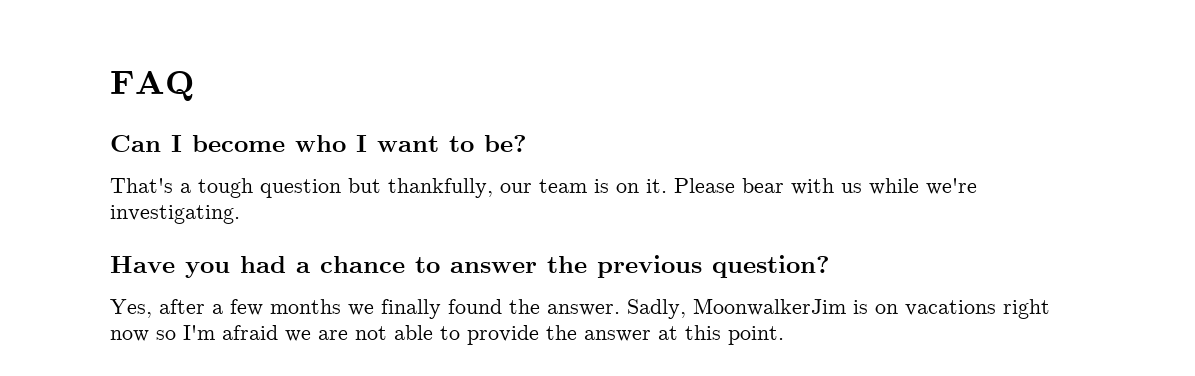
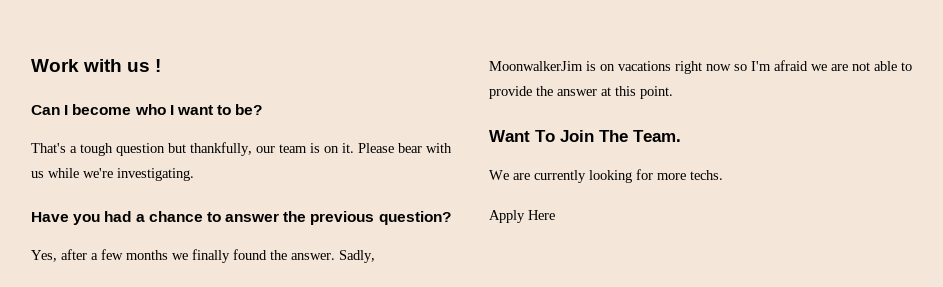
[110,71,194,101] FAQ -> [31,59,162,72] Work with us !
(784, 335) none -> [489,130,681,142] [489,169,723,183] [489,210,555,223] // Want To Join The Team. // We are currently looking for more techs. // Apply Here

